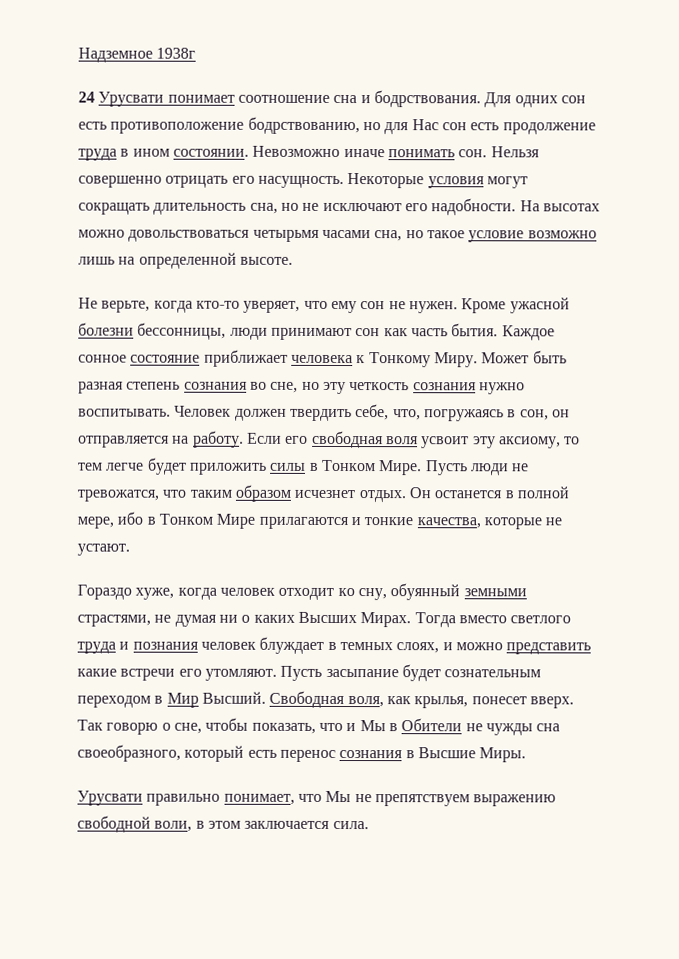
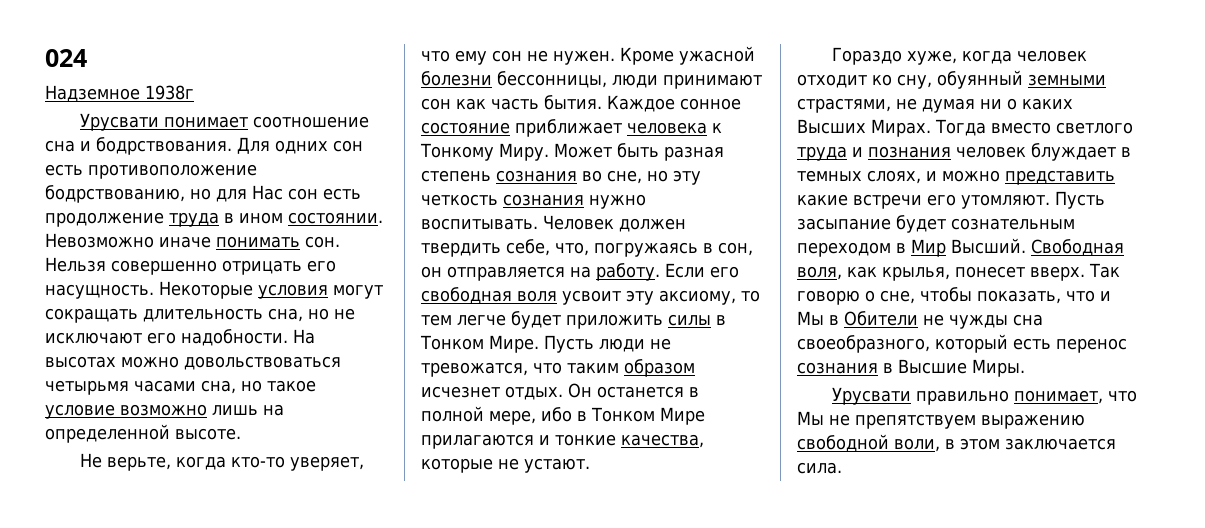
(78, 55) none -> [45,49,87,67] 024 //
[78,91,95,103] 24 -> (194, 92) none

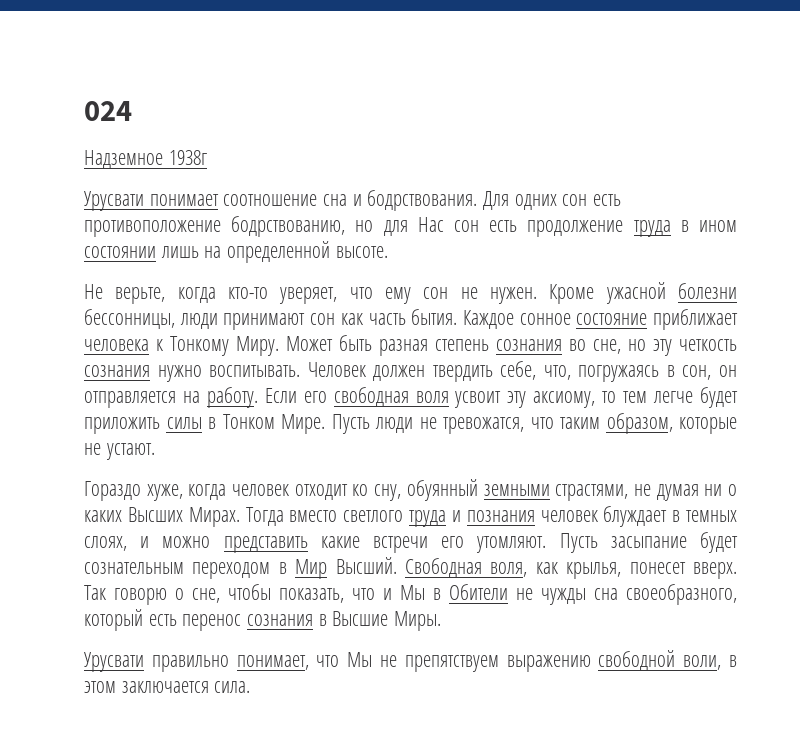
[288,212,383,224] [45,233,340,248] [45,257,336,275] [45,281,383,299] [45,308,355,323] [45,329,315,346] [45,356,341,370] [45,380,316,395] [45,404,207,419] состоянии. Невозможно иначе понимать сон. Нельзя совершенно отрицать его насущность. Некоторые условия могут сокращать длительность сна, но не исключают его надобности. На высотах можно довольствоваться четырьмя часами сна, но такое условие возможно -> [84,246,156,258] состоянии
[624,359,695,377] [421,383,699,400] [421,406,705,425] [421,434,704,449] образом исчезнет отдых. Он останется в полной мере, ибо в Тонком Мире прилагаются и тонкие качества, -> [606,413,673,434] образом,

